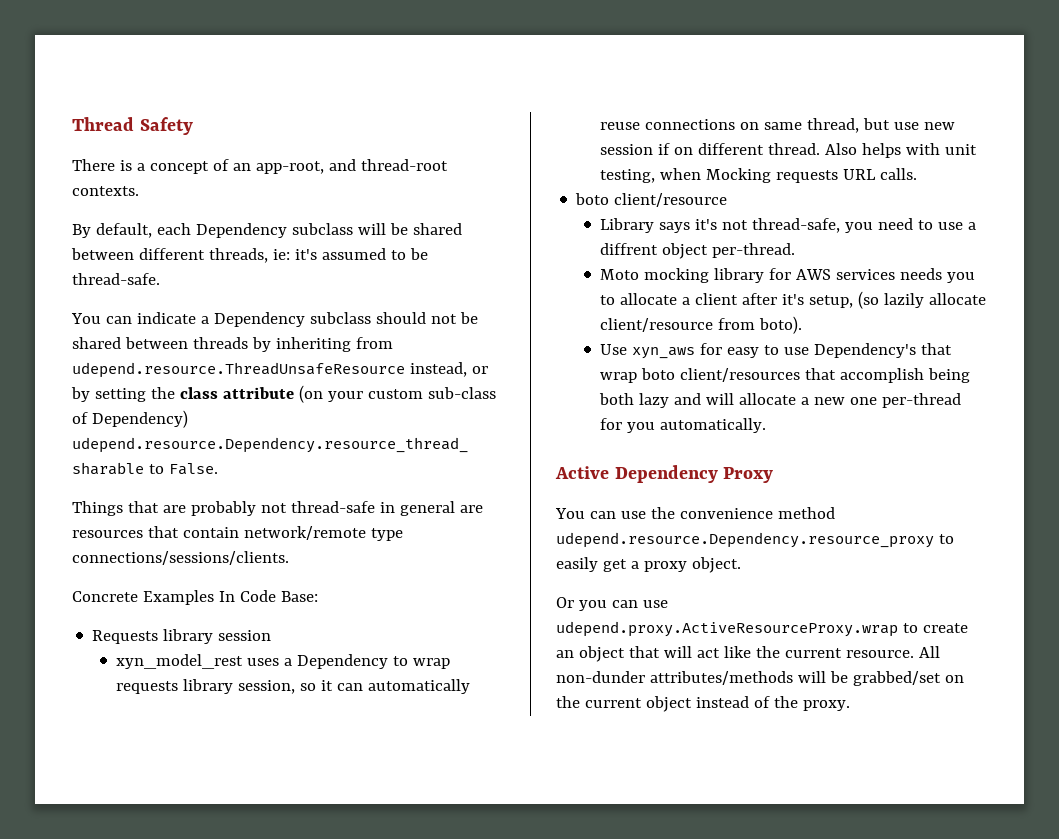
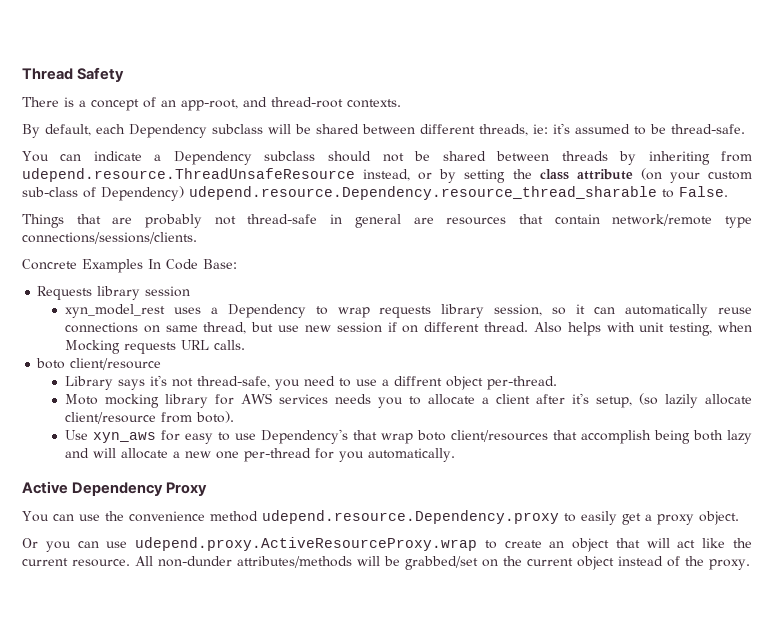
[556,532,934,548] udepend.resource.Dependency.resource_proxy -> [261,510,559,524] udepend.resource.Dependency.proxy

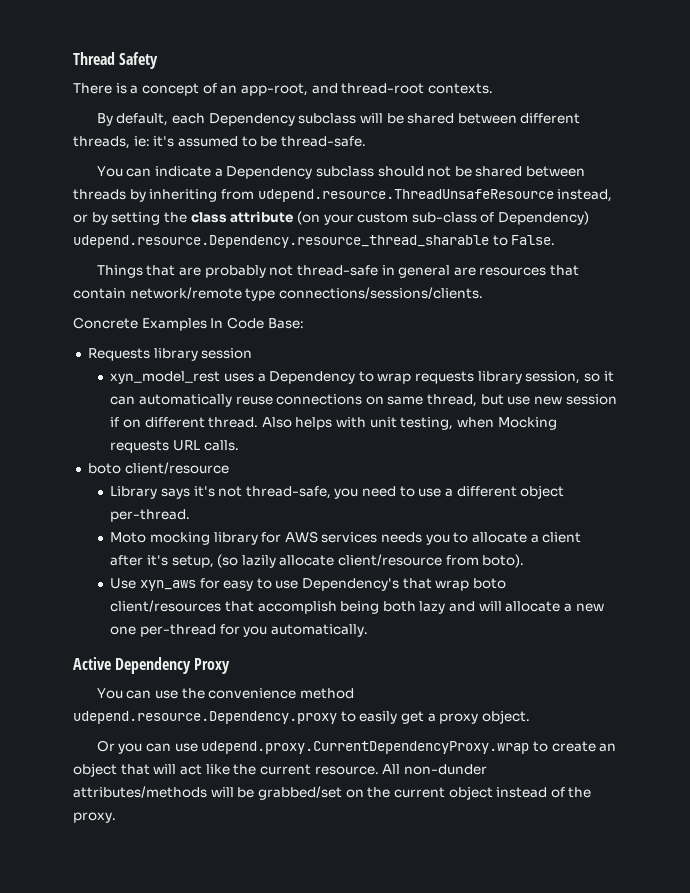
[393,376,442,386] diffrent -> [456,486,517,497] different
[135,537,478,551] udepend.proxy.ActiveResourceProxy.wrap -> [201,741,530,754] udepend.proxy.CurrentDependencyProxy.wrap

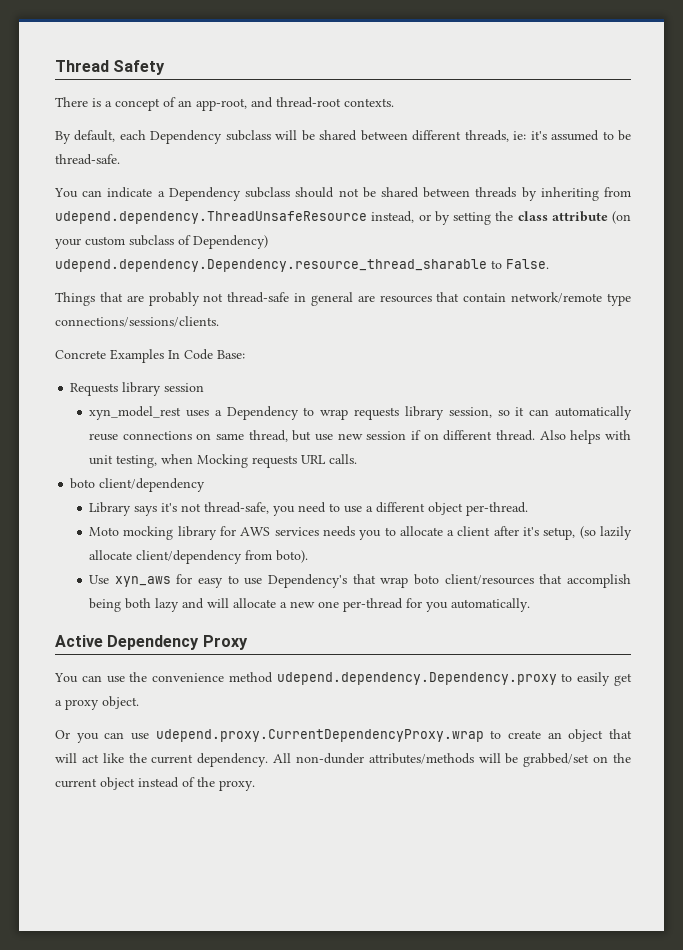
[257,189,554,202] udepend.resource.ThreadUnsafeResource -> [55,211,367,224] udepend.dependency.ThreadUnsafeResource
[411,212,477,223] sub-class -> [129,235,174,246] subclass
[73,235,489,248] udepend.resource.Dependency.resource_thread_sharable -> [55,259,487,272] udepend.dependency.Dependency.resource_thread_sharable
[124,462,229,474] client/resource -> [99,478,206,492] client/dependency
[338,554,443,566] client/resource -> [136,550,243,564] client/dependency
[73,711,337,724] udepend.resource.Dependency.proxy -> [276,672,557,685] udepend.dependency.Dependency.proxy
[314,766,379,775] resource. -> [197,753,269,767] dependency.

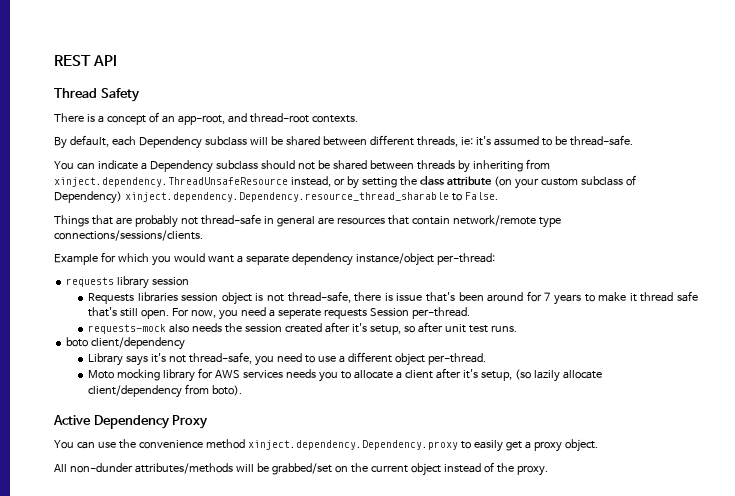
(55, 66) none -> [54,55,118,66] REST API //
[55,211,367,224] udepend.dependency.ThreadUnsafeResource -> [54,177,288,187] xinject.dependency.ThreadUnsafeResource
[55,259,487,272] udepend.dependency.Dependency.resource_thread_sharable -> [124,192,449,202] xinject.dependency.Dependency.resource_thread_sharable
[55,349,245,363] [70,382,205,396] [89,406,632,420] [89,430,631,444] [89,454,358,468] Concrete Examples In Code Base: // Requests library session // xyn_model_rest uses a Dependency to wrap requests library session, so it can automatically reuse connections on same thread, but use new session if on different thread. Also helps with unit testing, when Mocking requests URL calls. -> [54,252,495,266] [66,276,190,289] [88,291,699,305] [88,307,470,320] [88,322,517,335] Example for which you would want a separate dependency instance/object per-thread: // requests library session // Requests libraries session object is not thread-safe, there is issue that's been around for 7 years to make it thread safe that's still open. For now, you need a seperate requests Session per-thread. // requests-mock also needs the session created after it's setup, so after unit test runs.
[89,574,631,588] [89,598,531,612] // Use xyn_aws for easy to use Dependency's that wrap boto client/resources that accomplish being both lazy and will allocate a new one per-thread for you automatically. -> (242, 390) none
[276,672,557,685] udepend.dependency.Dependency.proxy -> [247,440,458,450] xinject.dependency.Dependency.proxy
[55,729,632,743] [55,753,269,767] Or you can use udepend.proxy.CurrentDependencyProxy.wrap to create an object that will act like the current dependency. -> (598, 445) none

